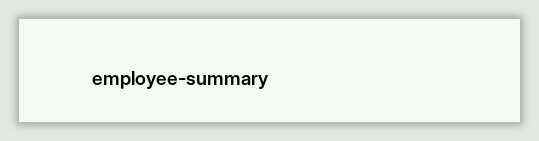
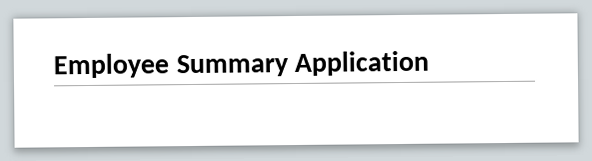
[92,71,269,89] employee-summary -> [53,50,430,79] Employee Summary Application

